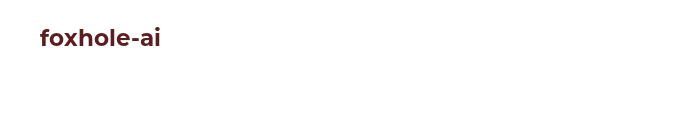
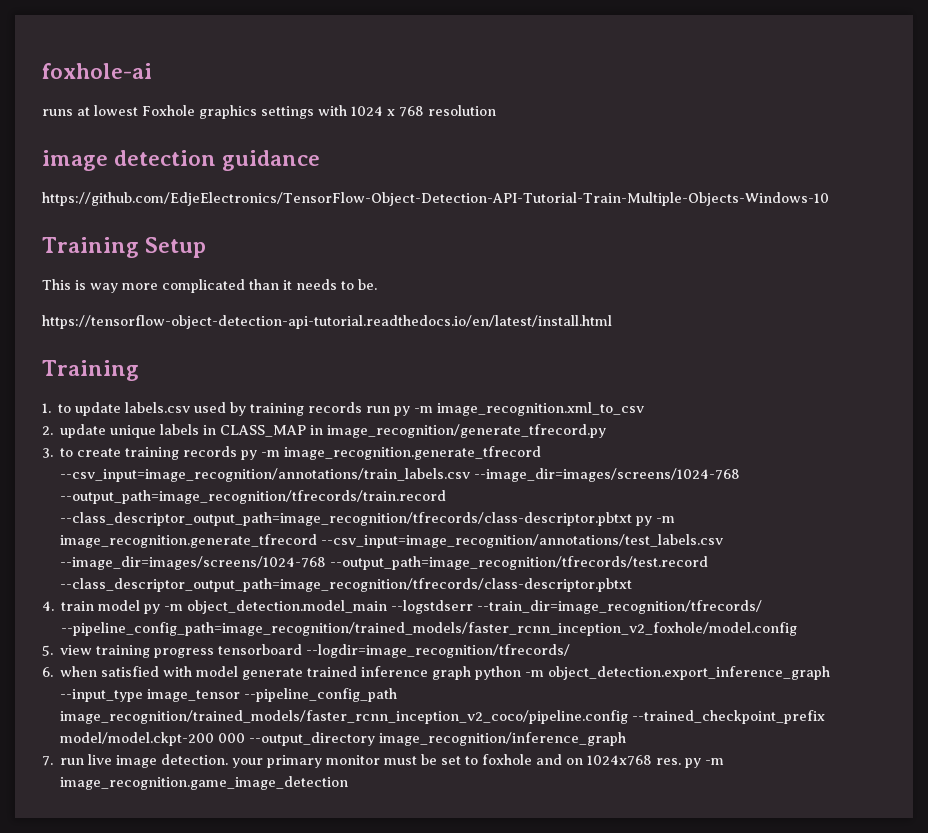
(161, 36) none -> [42,105,496,119] [42,150,321,171] [42,192,829,206] [42,237,207,258] [42,279,377,293] [42,315,612,329] [42,360,139,381] [42,402,645,416] [42,424,607,438] [42,446,542,460] [60,468,741,482] [60,490,447,504] [60,512,676,526] [60,534,724,548] [60,556,709,570] [60,578,633,592] [42,600,763,614] [61,622,798,636] [42,644,571,658] [42,666,831,680] [60,688,398,702] [60,710,826,724] [60,732,627,746] [42,754,725,768] [60,776,349,790] // runs at lowest Foxhole graphics settings with 1024 x 768 resolution // image detection guidance // https://github.com/EdjeElectronics/TensorFlow-Object-Detection-API-Tutorial-Train-Multiple-Objects-Windows-10 // Training Setup // This is way more complicated than it needs to be. // https://tensorflow-object-detection-api-tutorial.readthedocs.io/en/latest/install.html // Training // 1. to update labels.csv used by training records run py -m image_recognition.xml_to_csv // 2. update unique labels in CLASS_MAP in image_recognition/generate_tfrecord.py // 3. to create training records py -m image_recognition.generate_tfrecord --csv_input=image_recognition/annotations/train_labels.csv --image_dir=images/screens/1024-768 --output_path=image_recognition/tfrecords/train.record --class_descriptor_output_path=image_recognition/tfrecords/class-descriptor.pbtxt py -m image_recognition.generate_tfrecord --csv_input=image_recognition/annotations/test_labels.csv --image_dir=images/screens/1024-768 --output_path=image_recognition/tfrecords/test.record --class_descriptor_output_path=image_recognition/tfrecords/class-descriptor.pbtxt // 4. train model py -m object_detection.model_main --logstdserr --train_dir=image_recognition/tfrecords/ --pipeline_config_path=image_recognition/trained_models/faster_rcnn_inception_v2_foxhole/model.config // 5. view training progress tensorboard --logdir=image_recognition/tfrecords/ // 6. when satisfied with model generate trained inference graph python -m object_detection.export_inference_graph --input_type image_tensor --pipeline_config_path image_recognition/trained_models/faster_rcnn_inception_v2_coco/pipeline.config --trained_checkpoint_prefix model/model.ckpt-200 000 --output_directory image_recognition/inference_graph // 7. run live image detection. your primary monitor must be set to foxhole and on 1024x768 res. py -m image_recognition.game_image_detection

